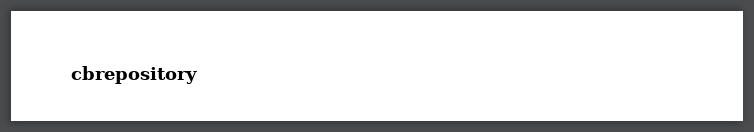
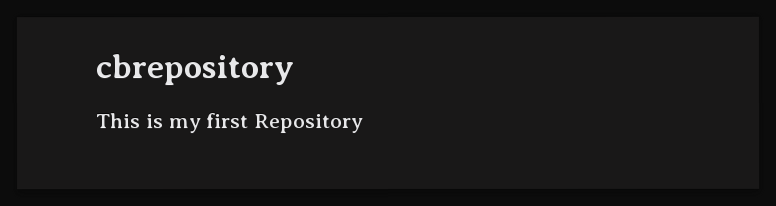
(197, 75) none -> [96,113,365,134] // This is my first Repository

